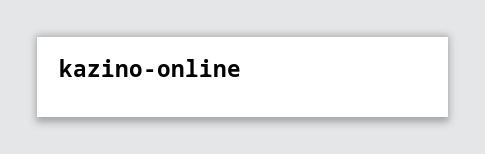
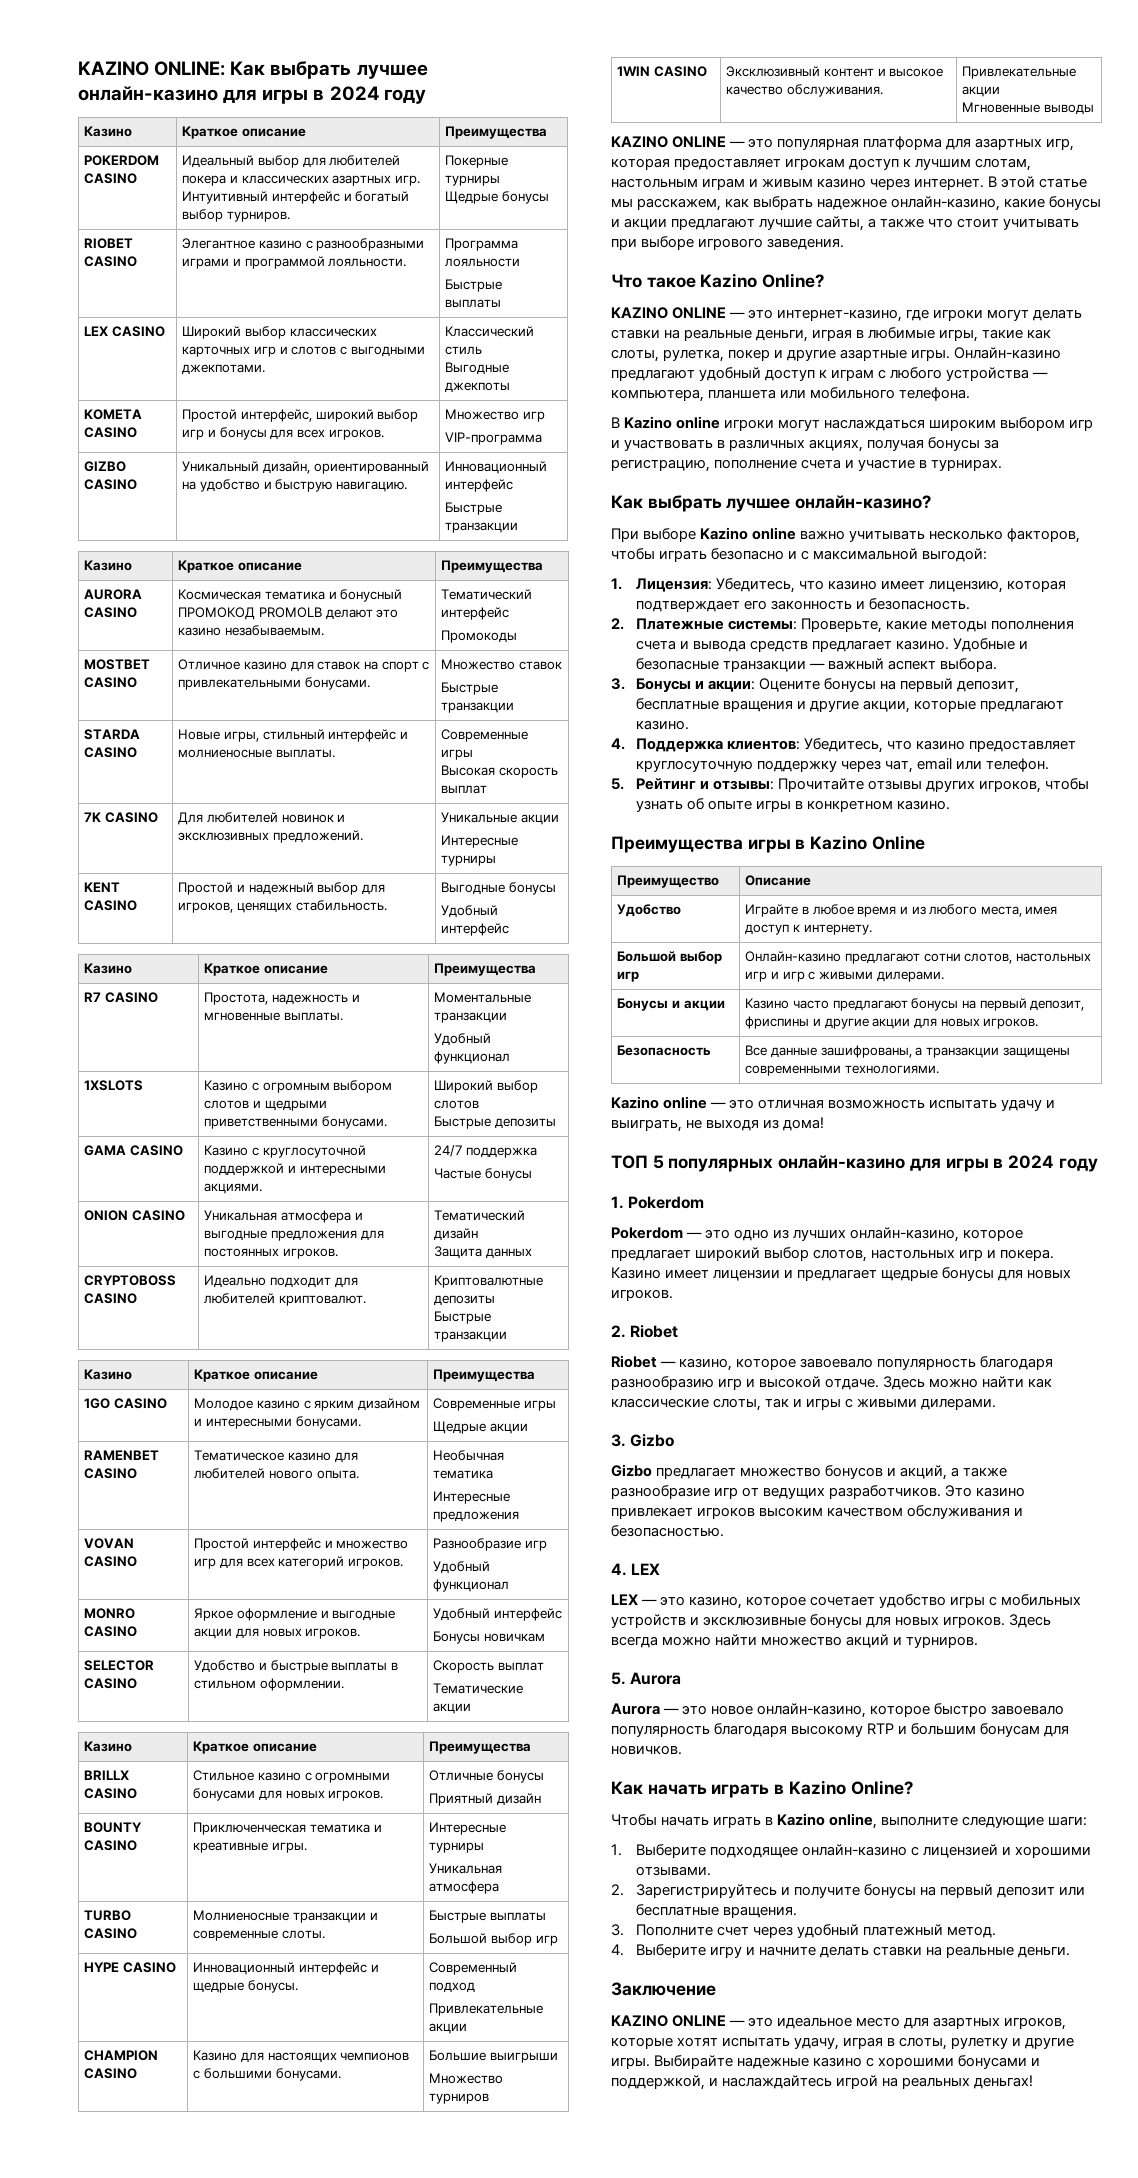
[59,59,241,77] kazino-online -> [78,61,428,79] [78,86,426,104] [84,126,133,137] [182,126,306,139] [445,126,548,139] [84,155,160,166] [84,173,138,184] [182,155,401,168] [182,175,420,186] [182,191,410,204] [182,209,290,222] [445,155,509,168] [445,175,501,186] [445,191,549,204] [84,238,134,249] [84,256,138,267] [182,238,425,251] [182,256,407,269] [445,238,519,251] [445,258,521,267] [445,279,503,292] [445,299,502,308] [84,326,165,337] [182,326,377,339] [182,346,425,357] [182,364,266,375] [445,326,535,337] [445,346,483,355] [445,362,510,375] [445,382,511,393] [84,409,143,420] [84,427,138,438] [182,409,419,422] [182,427,384,440] [445,409,545,422] [445,432,543,445] [84,461,127,472] [84,479,138,490] [182,461,429,474] [182,479,407,492] [445,461,548,474] [445,479,514,492] [445,502,503,515] [445,522,519,533] [84,560,133,571] [178,560,302,573] [441,560,544,573] [84,589,143,600] [84,607,138,618] [178,589,403,602] [178,607,399,620] [178,625,324,636] [441,589,533,600] [441,607,510,620] [441,630,518,643] [84,659,151,670] [84,677,138,688] [178,659,430,672] [178,677,370,690] [441,659,562,670] [441,682,499,695] [441,702,515,713] [84,729,141,740] [84,747,138,758] [178,729,408,742] [178,749,335,758] [441,729,529,742] [441,749,474,760] [441,765,558,778] [441,785,488,794] [84,812,158,823] [178,812,346,825] [178,830,363,843] [441,812,559,825] [441,835,519,848] [441,855,497,866] [84,882,121,892] [84,900,138,911] [178,882,385,895] [178,900,387,913] [441,882,556,895] [441,905,499,918] [441,923,510,936] [84,963,133,974] [204,963,328,976] [434,963,537,976] [84,992,158,1003] [204,992,360,1005] [204,1012,343,1021] [434,992,532,1003] [434,1012,508,1023] [434,1033,492,1046] [434,1051,511,1064] [84,1080,144,1091] [204,1080,393,1093] [204,1100,327,1111] [204,1116,387,1129] [434,1080,538,1093] [434,1100,480,1109] [434,1116,556,1129] [84,1145,183,1156] [204,1145,366,1158] [204,1163,386,1176] [204,1183,263,1194] [434,1145,537,1158] [434,1168,532,1181] [84,1210,185,1221] [204,1210,363,1223] [204,1230,384,1241] [204,1248,338,1259] [434,1210,526,1221] [434,1228,479,1241] [434,1246,532,1259] [84,1275,177,1286] [84,1293,138,1304] [204,1275,358,1288] [204,1293,366,1306] [434,1275,544,1288] [434,1295,496,1306] [434,1311,492,1324] [434,1331,508,1342] [84,1369,133,1380] [194,1369,318,1382] [433,1369,536,1382] [84,1398,167,1409] [194,1398,420,1411] [194,1416,361,1429] [433,1398,556,1411] [433,1421,528,1434] [84,1450,160,1460] [84,1468,138,1479] [194,1450,358,1463] [194,1468,359,1479] [433,1450,505,1461] [433,1470,494,1479] [433,1491,511,1504] [433,1511,520,1522] [84,1538,135,1549] [84,1556,138,1567] [194,1538,409,1551] [194,1556,403,1569] [433,1538,547,1551] [433,1561,491,1574] [433,1579,510,1592] [84,1608,136,1619] [84,1626,138,1637] [194,1608,396,1621] [194,1628,361,1639] [433,1608,562,1621] [433,1631,545,1644] [84,1660,155,1671] [84,1678,138,1689] [194,1660,398,1673] [194,1678,344,1691] [433,1660,544,1673] [433,1683,524,1694] [433,1703,472,1714] [84,1741,133,1752] [193,1741,317,1754] [429,1741,532,1754] [84,1770,130,1780] [84,1788,138,1799] [193,1770,391,1783] [193,1788,384,1801] [429,1770,544,1783] [429,1793,541,1806] [84,1822,143,1833] [84,1840,138,1851] [193,1822,382,1835] [193,1842,307,1853] [429,1822,507,1835] [429,1842,485,1853] [429,1863,503,1874] [429,1881,500,1894] [84,1910,132,1921] [84,1928,138,1939] [193,1910,378,1923] [193,1930,325,1941] [429,1910,546,1923] [429,1933,558,1946] [84,1962,176,1973] [193,1962,379,1975] [193,1980,298,1993] [429,1962,518,1975] [429,1982,476,1993] [429,2003,544,2016] [429,2023,468,2034] [84,2050,159,2061] [84,2068,138,2079] [193,2050,410,2063] [193,2068,341,2081] [429,2050,558,2063] [429,2073,504,2084] [429,2093,490,2104] [617,66,707,77] [726,66,944,77] [726,84,883,97] [962,66,1077,79] [962,86,1001,97] [962,102,1094,115] [611,136,1075,151] [611,158,1032,171] [611,176,1088,190] [611,196,1102,211] [611,216,1080,231] [611,236,845,250] [611,273,825,288] [611,307,1083,322] [611,327,1052,342] [611,347,1062,362] [611,367,1049,381] [611,387,971,402] [611,416,1094,431] [611,437,1000,452] [611,459,1003,472] [611,495,932,512] [611,527,1081,543] [611,548,988,562] [611,578,1066,593] [635,598,970,612] [611,618,1074,633] [635,638,1028,652] [635,658,997,672] [611,678,1019,693] [635,698,1064,713] [635,720,689,730] [611,738,1076,753] [635,758,1049,773] [611,778,1089,793] [635,798,950,812] [611,835,925,853] [617,875,720,888] [745,875,812,886] [617,904,682,917] [745,904,1058,917] [745,924,872,935] [617,951,722,964] [617,971,640,982] [745,951,1091,964] [745,971,944,982] [617,998,725,1011] [745,998,1085,1011] [745,1016,1039,1029] [617,1045,712,1056] [745,1045,1070,1058] [745,1065,939,1076] [611,1096,1056,1111] [611,1117,825,1132] [611,1155,1098,1172] [611,1196,705,1209] [611,1227,1024,1242] [611,1247,1055,1262] [611,1267,1072,1281] [611,1289,673,1301] [611,1325,679,1338] [611,1355,1054,1371] [611,1376,1053,1390] [611,1398,997,1411] [611,1434,675,1447] [611,1464,1008,1480] [611,1485,1026,1499] [611,1505,1024,1519] [611,1525,724,1537] [611,1563,661,1576] [611,1594,1082,1609] [611,1614,1052,1628] [611,1634,979,1648] [611,1672,682,1685] [611,1703,1065,1718] [611,1723,1070,1737] [611,1745,682,1755] [611,1780,913,1798] [611,1813,1088,1829] [611,1844,1091,1858] [635,1866,711,1876] [611,1884,1085,1898] [635,1904,797,1918] [611,1924,996,1938] [611,1944,1070,1958] [611,1982,716,1996] [611,2015,1067,2030] [611,2037,1075,2050] [611,2055,1041,2069] [611,2075,1034,2090] KAZINO ONLINE: Как выбрать лучшее онлайн-казино для игры в 2024 году // Казино | Краткое описание | Преимущества // POKERDOM CASINO | Идеальный выбор для любителей покера и классических азартных игр. Интуитивный интерфейс и богатый выбор турниров. | Покерные турниры // Щедрые бонусы // RIOBET CASINO | Элегантное казино с разнообразными играми и программой лояльности. | Программа лояльности // Быстрые выплаты // LEX CASINO | Широкий выбор классических карточных игр и слотов с выгодными джекпотами. | Классический стиль // Выгодные джекпоты // KOMETA CASINO | Простой интерфейс, широкий выбор игр и бонусы для всех игроков. | Множество игр // VIP-программа // GIZBO CASINO | Уникальный дизайн, ориентированный на удобство и быструю навигацию. | Инновационный интерфейс // Быстрые транзакции // Казино | Краткое описание | Преимущества // AURORA CASINO | Космическая тематика и бонусный ПРОМОКОД PROMOLB делают это казино незабываемым. | Тематический интерфейс // Промокоды // MOSTBET CASINO | Отличное казино для ставок на спорт с привлекательными бонусами. | Множество ставок // Быстрые транзакции // STARDA CASINO | Новые игры, стильный интерфейс и молниеносные выплаты. | Современные игры // Высокая скорость выплат // 7K CASINO | Для любителей новинок и эксклюзивных предложений. | Уникальные акции // Интересные турниры // KENT CASINO | Простой и надежный выбор для игроков, ценящих стабильность. | Выгодные бонусы // Удобный интерфейс // Казино | Краткое описание | Преимущества // R7 CASINO | Простота, надежность и мгновенные выплаты. | Моментальные транзакции // Удобный функционал // 1XSLOTS | Казино с огромным выбором слотов и щедрыми приветственными бонусами. | Широкий выбор слотов // Быстрые депозиты // GAMA CASINO | Казино с круглосуточной поддержкой и интересными акциями. | 24/7 поддержка // Частые бонусы // ONION CASINO | Уникальная атмосфера и выгодные предложения для постоянных игроков. | Тематический дизайн // Защита данных // CRYPTOBOSS CASINO | Идеально подходит для любителей криптовалют. | Криптовалютные депозиты // Быстрые транзакции // Казино | Краткое описание | Преимущества // 1GO CASINO | Молодое казино с ярким дизайном и интересными бонусами. | Современные игры // Щедрые акции // RAMENBET CASINO | Тематическое казино для любителей нового опыта. | Необычная тематика // Интересные предложения // VOVAN CASINO | Простой интерфейс и множество игр для всех категорий игроков. | Разнообразие игр // Удобный функционал // MONRO CASINO | Яркое оформление и выгодные акции для новых игроков. | Удобный интерфейс // Бонусы новичкам // SELECTOR CASINO | Удобство и быстрые выплаты в стильном оформлении. | Скорость выплат // Тематические акции // Казино | Краткое описание | Преимущества // BRILLX CASINO | Стильное казино с огромными бонусами для новых игроков. | Отличные бонусы // Приятный дизайн // BOUNTY CASINO | Приключенческая тематика и креативные игры. | Интересные турниры // Уникальная атмосфера // TURBO CASINO | Молниеносные транзакции и современные слоты. | Быстрые выплаты // Большой выбор игр // HYPE CASINO | Инновационный интерфейс и щедрые бонусы. | Современный подход // Привлекательные акции // CHAMPION CASINO | Казино для настоящих чемпионов с большими бонусами. | Большие выигрыши // Множество турниров // 1WIN CASINO | Эксклюзивный контент и высокое качество обслуживания. | Привлекательные акции // Мгновенные выводы // KAZINO ONLINE — это популярная платформа для азартных игр, которая предоставляет игрокам доступ к лучшим слотам, настольным играм и живым казино через интернет. В этой статье мы расскажем, как выбрать надежное онлайн-казино, какие бонусы и акции предлагают лучшие сайты, а также что стоит учитывать при выборе игрового заведения. // Что такое Kazino Online? // KAZINO ONLINE — это интернет-казино, где игроки могут делать ставки на реальные деньги, играя в любимые игры, такие как слоты, рулетка, покер и другие азартные игры. Онлайн-казино предлагают удобный доступ к играм с любого устройства — компьютера, планшета или мобильного телефона. // В Kazino online игроки могут наслаждаться широким выбором игр и участвовать в различных акциях, получая бонусы за регистрацию, пополнение счета и участие в турнирах. // Как выбрать лучшее онлайн-казино? // При выборе Kazino online важно учитывать несколько факторов, чтобы играть безопасно и с максимальной выгодой: // 1. Лицензия: Убедитесь, что казино имеет лицензию, которая подтверждает его законность и безопасность. // 2. Платежные системы: Проверьте, какие методы пополнения счета и вывода средств предлагает казино. Удобные и безопасные транзакции — важный аспект выбора. // 3. Бонусы и акции: Оцените бонусы на первый депозит, бесплатные вращения и другие акции, которые предлагают казино. // 4. Поддержка клиентов: Убедитесь, что казино предоставляет круглосуточную поддержку через чат, email или телефон. // 5. Рейтинг и отзывы: Прочитайте отзывы других игроков, чтобы узнать об опыте игры в конкретном казино. // Преимущества игры в Kazino Online // Преимущество | Описание // Удобство | Играйте в любое время и из любого места, имея доступ к интернету. // Большой выбор игр | Онлайн-казино предлагают сотни слотов, настольных игр и игр с живыми дилерами. // Бонусы и акции | Казино часто предлагают бонусы на первый депозит, фриспины и другие акции для новых игроков. // Безопасность | Все данные зашифрованы, а транзакции защищены современными технологиями. // Kazino online — это отличная возможность испытать удачу и выиграть, не выходя из дома! // ТОП 5 популярных онлайн-казино для игры в 2024 году // 1. Pokerdom // Pokerdom — это одно из лучших онлайн-казино, которое предлагает широкий выбор слотов, настольных игр и покера. Казино имеет лицензии и предлагает щедрые бонусы для новых игроков. // 2. Riobet // Riobet — казино, которое завоевало популярность благодаря разнообразию игр и высокой отдаче. Здесь можно найти как классические слоты, так и игры с живыми дилерами. // 3. Gizbo // Gizbo предлагает множество бонусов и акций, а также разнообразие игр от ведущих разработчиков. Это казино привлекает игроков высоким качеством обслуживания и безопасностью. // 4. LEX // LEX — это казино, которое сочетает удобство игры с мобильных устройств и эксклюзивные бонусы для новых игроков. Здесь всегда можно найти множество акций и турниров. // 5. Aurora // Aurora — это новое онлайн-казино, которое быстро завоевало популярность благодаря высокому RTP и большим бонусам для новичков. // Как начать играть в Kazino Online? // Чтобы начать играть в Kazino online, выполните следующие шаги: // 1. Выберите подходящее онлайн-казино с лицензией и хорошими отзывами. // 2. Зарегистрируйтесь и получите бонусы на первый депозит или бесплатные вращения. // 3. Пополните счет через удобный платежный метод. // 4. Выберите игру и начните делать ставки на реальные деньги. // Заключение // KAZINO ONLINE — это идеальное место для азартных игроков, которые хотят испытать удачу, играя в слоты, рулетку и другие игры. Выбирайте надежные казино с хорошими бонусами и поддержкой, и наслаждайтесь игрой на реальных деньгах!

